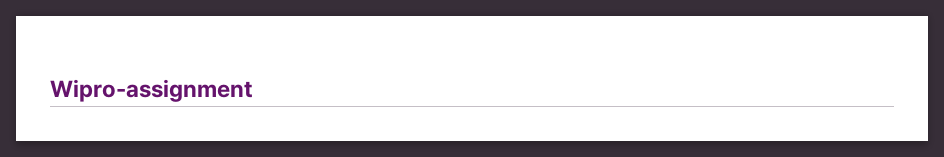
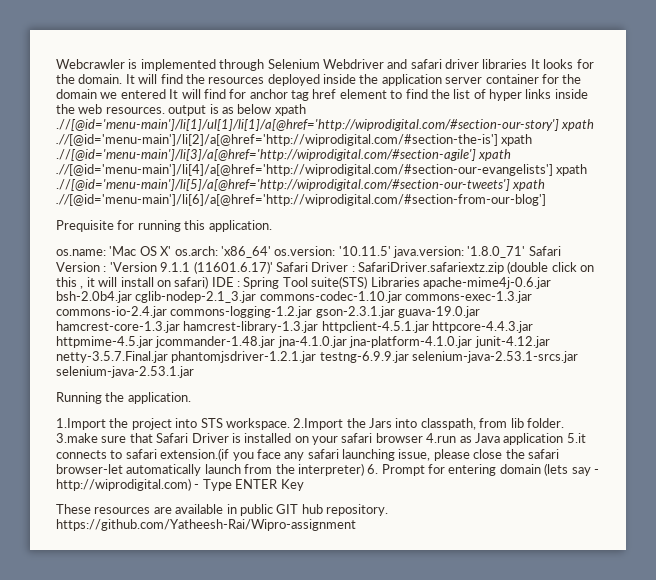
[50,79,253,102] Wipro-assignment -> [56,59,594,71] [56,74,582,86] [56,89,588,101] [56,104,306,116] [56,119,595,131] [56,134,533,146] [56,149,512,161] [56,164,588,176] [56,179,546,191] [56,194,546,206] [56,220,272,232] [56,246,561,258] [56,261,595,274] [56,276,551,289] [56,291,533,303] [56,306,481,318] [56,321,534,333] [56,336,550,348] [56,351,579,363] [56,366,194,378] [56,392,191,404] [56,418,564,430] [56,433,586,445] [56,448,559,461] [56,463,599,476] [56,478,304,491] [56,504,388,516] [56,519,356,531] Webcrawler is implemented through Selenium Webdriver and safari driver libraries It looks for the domain. It will find the resources deployed inside the application server container for the domain we entered It will find for anchor tag href element to find the list of hyper links inside the web resources. output is as below xpath .//[@id='menu-main']/li[1]/ul[1]/li[1]/a[@href='http://wiprodigital.com/#section-our-story'] xpath .//[@id='menu-main']/li[2]/a[@href='http://wiprodigital.com/#section-the-is'] xpath .//[@id='menu-main']/li[3]/a[@href='http://wiprodigital.com/#section-agile'] xpath .//[@id='menu-main']/li[4]/a[@href='http://wiprodigital.com/#section-our-evangelists'] xpath .//[@id='menu-main']/li[5]/a[@href='http://wiprodigital.com/#section-our-tweets'] xpath .//[@id='menu-main']/li[6]/a[@href='http://wiprodigital.com/#section-from-our-blog'] // Prequisite for running this application. // os.name: 'Mac OS X' os.arch: 'x86_64' os.version: '10.11.5' java.version: '1.8.0_71' Safari Version : 'Version 9.1.1 (11601.6.17)' Safari Driver : SafariDriver.safariextz.zip (double click on this , it will install on safari) IDE : Spring Tool suite(STS) Libraries apache-mime4j-0.6.jar bsh-2.0b4.jar cglib-nodep-2.1_3.jar commons-codec-1.10.jar commons-exec-1.3.jar commons-io-2.4.jar commons-logging-1.2.jar gson-2.3.1.jar guava-19.0.jar hamcrest-core-1.3.jar hamcrest-library-1.3.jar httpclient-4.5.1.jar httpcore-4.4.3.jar httpmime-4.5.jar jcommander-1.48.jar jna-4.1.0.jar jna-platform-4.1.0.jar junit-4.12.jar netty-3.5.7.Final.jar phantomjsdriver-1.2.1.jar testng-6.9.9.jar selenium-java-2.53.1-srcs.jar selenium-java-2.53.1.jar // Running the application. // 1.Import the project into STS workspace. 2.Import the Jars into classpath, from lib folder. 3.make sure that Safari Driver is installed on your safari browser 4.run as Java application 5.it connects to safari extension.(if you face any safari launching issue, please close the safari browser-let automatically launch from the interpreter) 6. Prompt for entering domain (lets say - http://wiprodigital.com) - Type ENTER Key // These resources are available in public GIT hub repository. https://github.com/Yatheesh-Rai/Wipro-assignment

